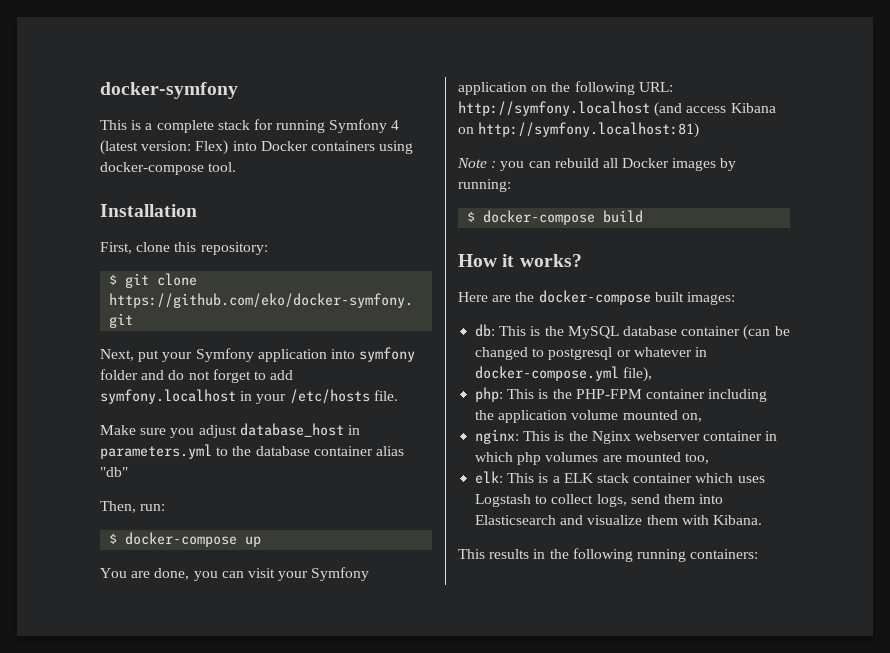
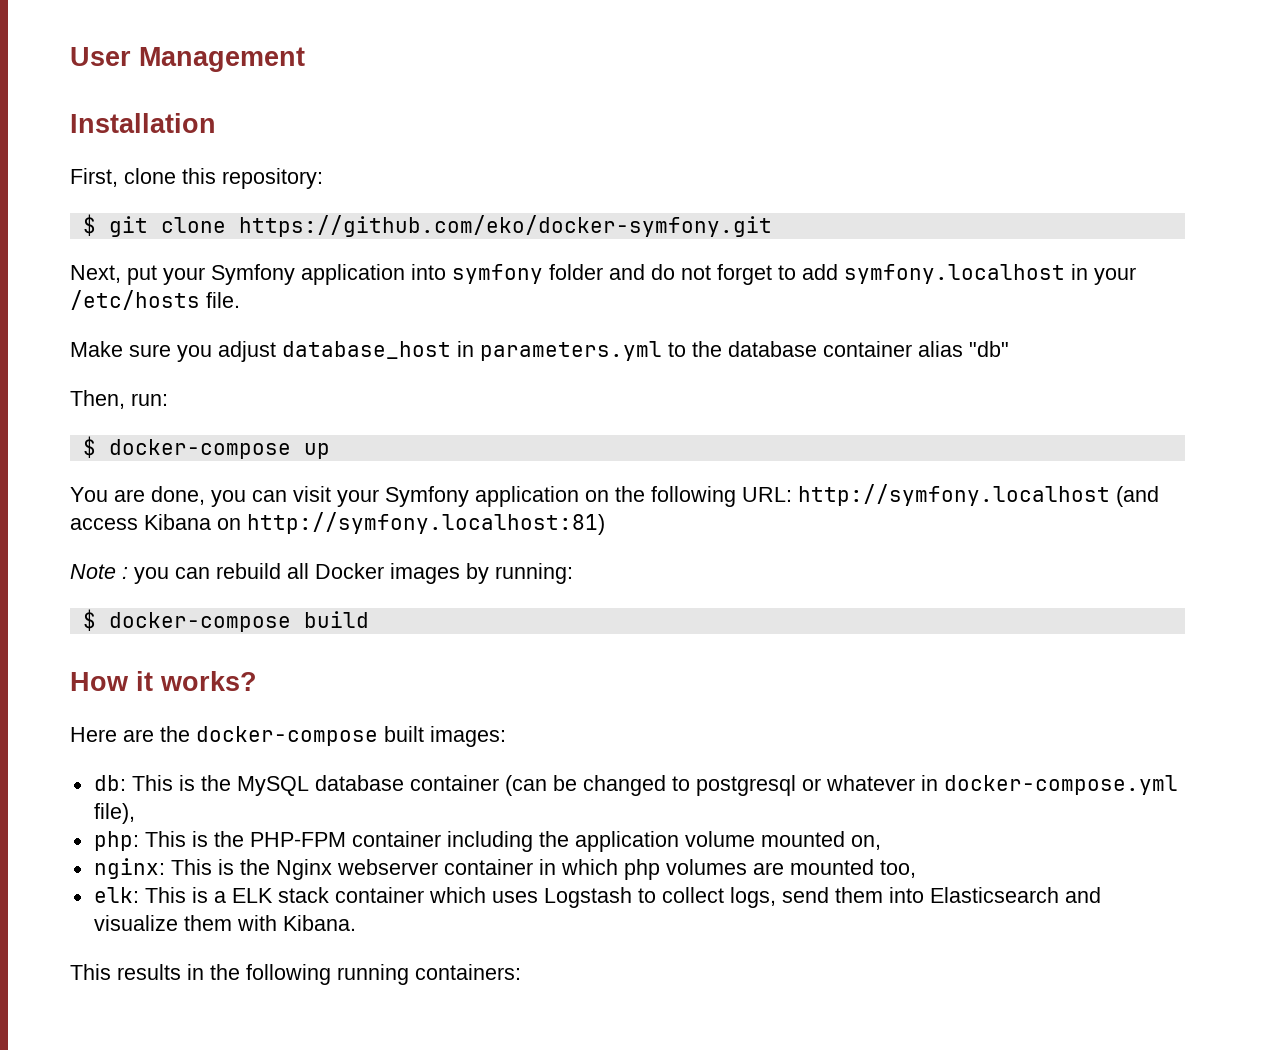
[100,82,238,99] [100,119,400,133] [100,140,414,155] [100,162,237,175] docker-symfony // This is a complete stack for running Symfony 4 (latest version: Flex) into Docker containers using docker-compose tool. -> [70,47,305,72] User Management

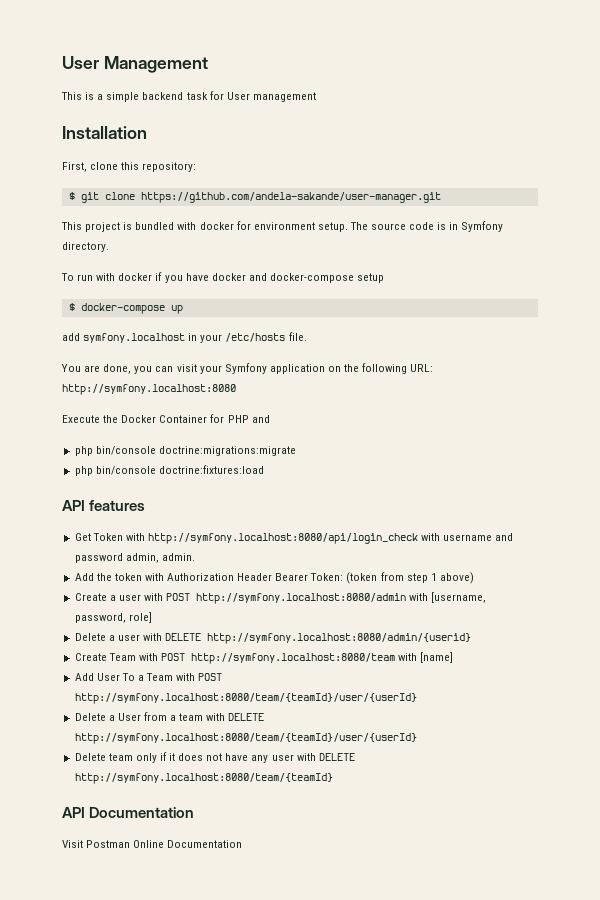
(305, 59) none -> [61,91,316,102] // This is a simple backend task for User management
[238,215,772,237] [70,264,796,285] https://github.com/eko/docker-symfony.git // Next, put your Symfony application into symfony folder and do not forget to -> [140,192,441,203] [61,221,504,232] [62,242,109,252] [61,272,385,283] [68,303,183,314] https://github.com/andela-sakande/user-manager.git // This project is bundled with docker for environment setup. The source code is in Symfony directory. // To run with docker if you have docker and docker-compose setup // $ docker-compose up //
[70,341,1009,362] [70,390,168,409] [82,436,330,459] // Make sure you adjust database_host in parameters.yml to the database container alias "db" // Then, run: // $ docker-compose up -> (307, 336) none
[798,484,1159,507] [70,512,605,535] [70,563,573,584] [82,609,369,632] [70,671,257,691] [70,726,506,747] [93,775,1178,796] [93,803,135,824] [93,831,881,852] [93,858,916,880] [93,887,1101,908] [93,915,356,931] [70,964,521,985] http://symfony.localhost (and access Kibana on http://symfony.localhost:81) // Note : you can rebuild all Docker images by running: // $ docker-compose build // How it works? // Here are the docker-compose built images: // db: This is the MySQL database container (can be changed to postgresql or whatever in docker-compose.yml file), // php: This is the PHP-FPM container including the application volume mounted on, // nginx: This is the Nginx webserver container in which php volumes are mounted too, // elk: This is a ELK stack container which uses Logstash to collect logs, send them into Elasticsearch and visualize them with Kibana. // This results in the following running containers: -> [62,384,236,395] [62,414,270,423] [74,446,296,456] [74,465,264,476] [62,500,146,511] [74,533,514,544] [74,553,195,563] [74,572,474,584] [74,592,487,604] [74,612,152,623] [74,633,472,644] [74,652,454,664] [74,673,223,681] [74,693,417,704] [74,712,265,721] [74,733,417,744] [74,752,355,763] [74,773,333,784] [62,807,195,818] [62,840,243,848] http://symfony.localhost:8080 // Execute the Docker Container for PHP and // php bin/console doctrine:migrations:migrate // php bin/console doctrine:fixtures:load // API features // Get Token with http://symfony.localhost:8080/api/login_check with username and password admin, admin. // Add the token with Authorization Header Bearer Token: (token from step 1 above) // Create a user with POST http://symfony.localhost:8080/admin with [username, password, role] // Delete a user with DELETE http://symfony.localhost:8080/admin/{userid} // Create Team with POST http://symfony.localhost:8080/team with [name] // Add User To a Team with POST http://symfony.localhost:8080/team/{teamId}/user/{userId} // Delete a User from a team with DELETE http://symfony.localhost:8080/team/{teamId}/user/{userId} // Delete team only if it does not have any user with DELETE http://symfony.localhost:8080/team/{teamId} // API Documentation // Visit Postman Online Documentation

